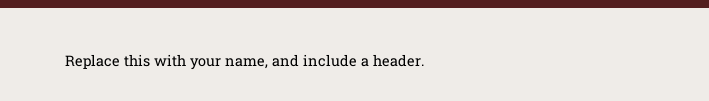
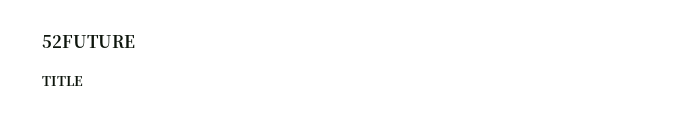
[65,54,424,70] Replace this with your name, and include a header. -> [42,35,135,48] [42,76,83,86] 52FUTURE // TITLE

